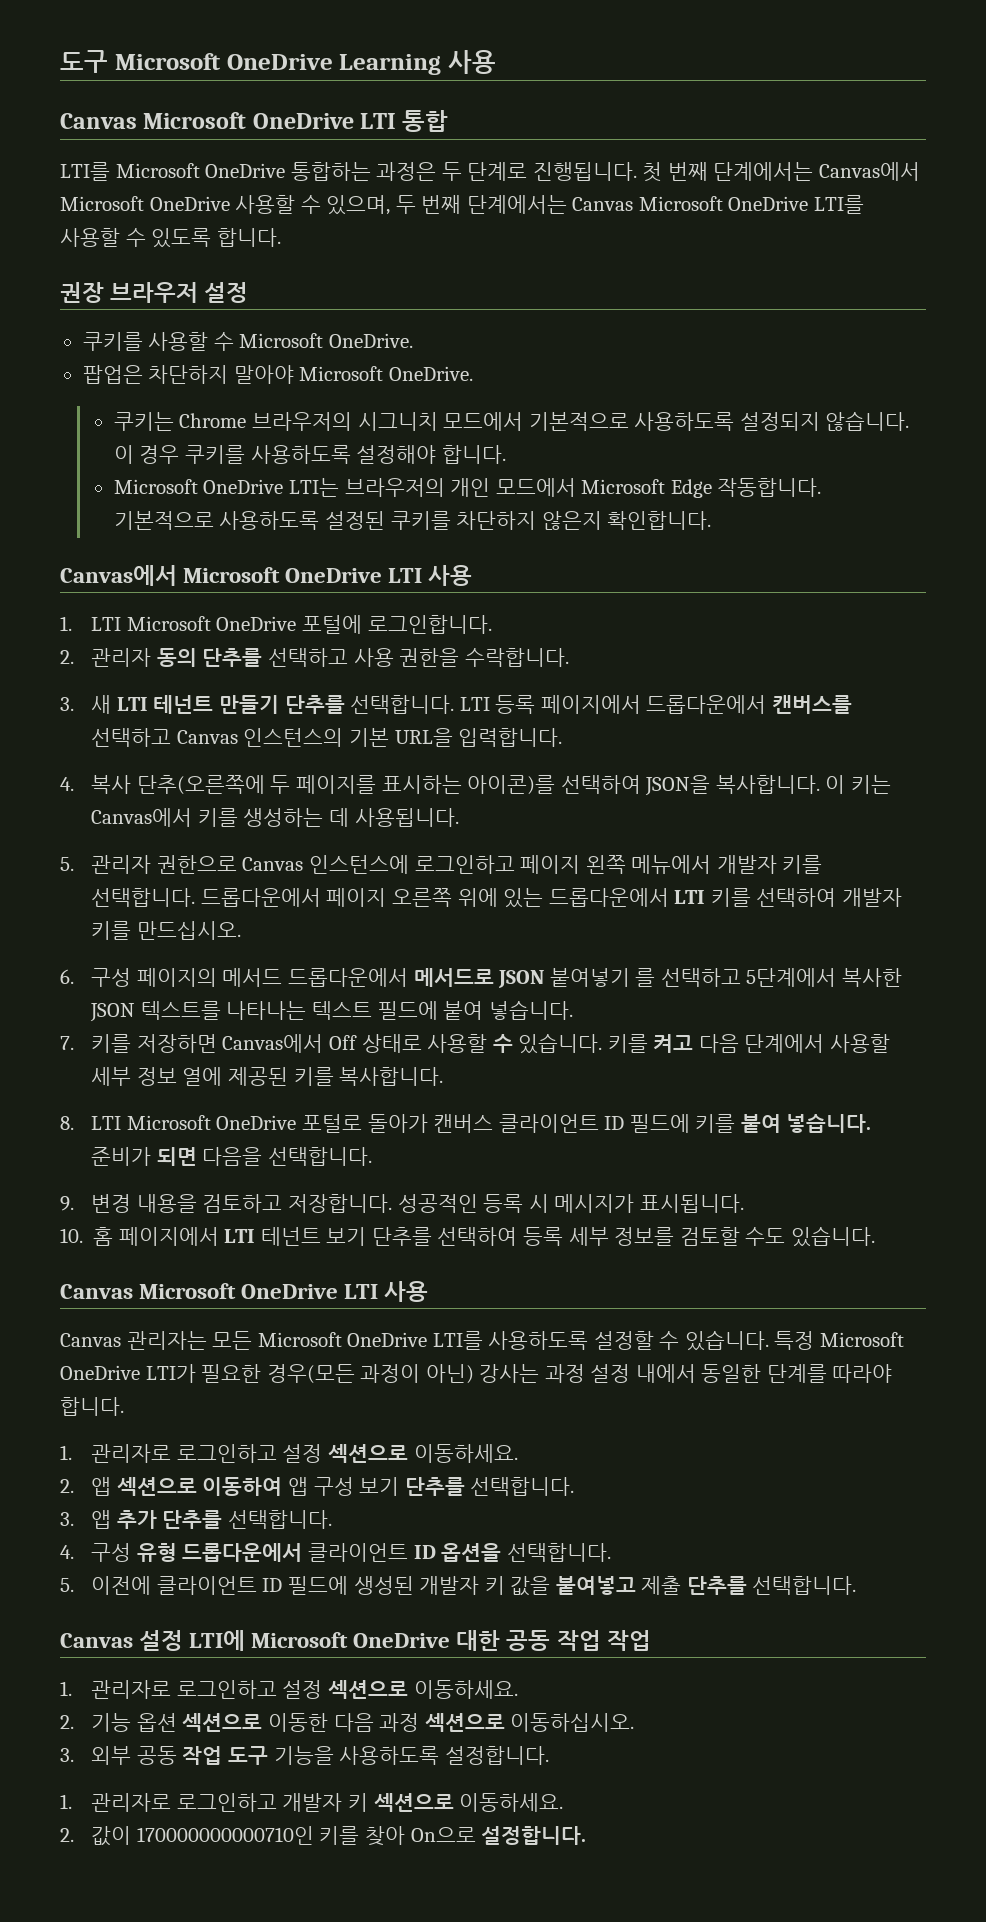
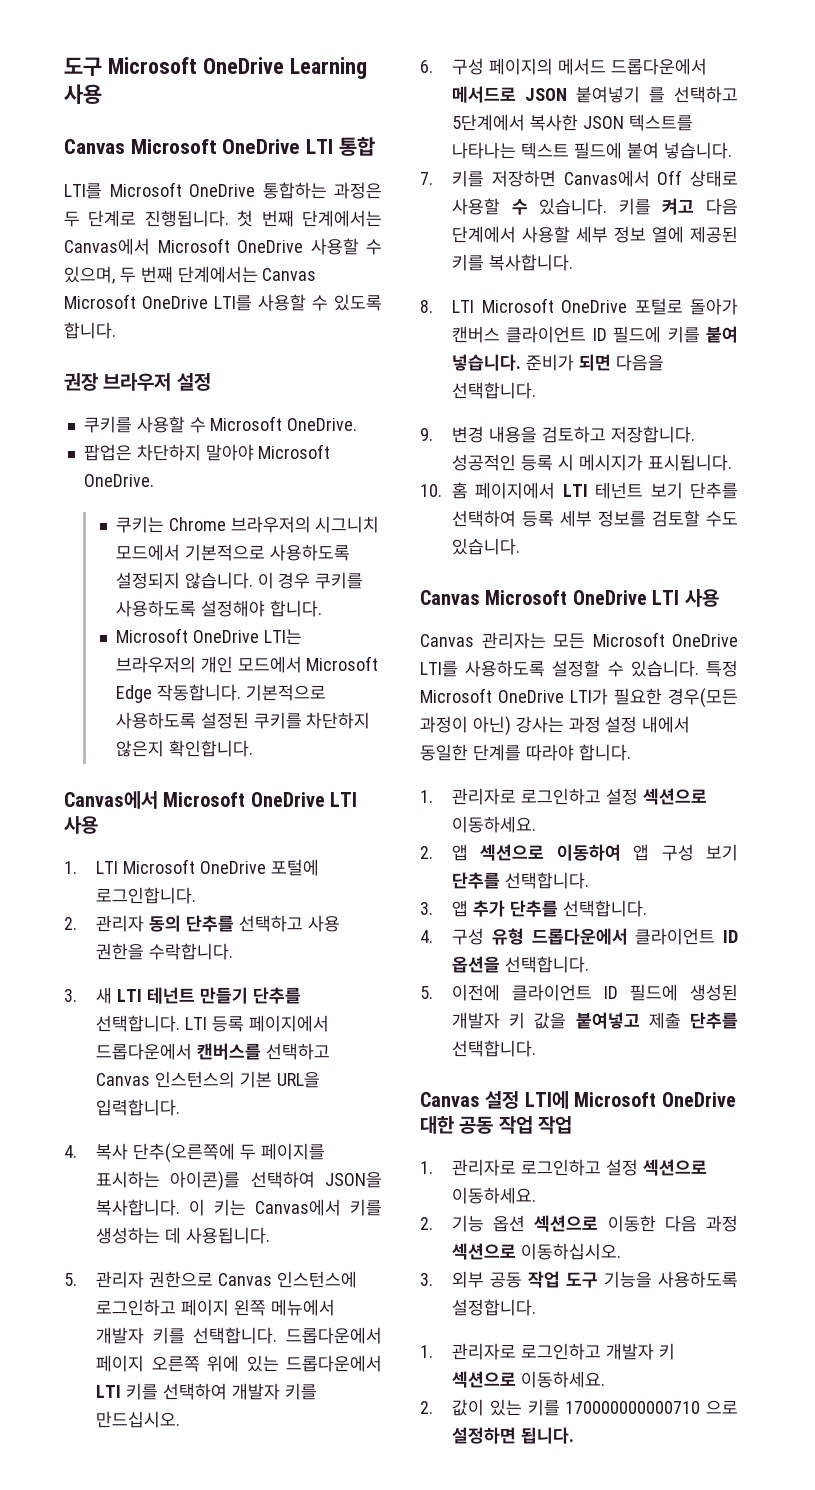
[136,1826,587,1846] 170000000000710인 키를 찾아 On으로 설정합니다. -> [489,1399,738,1416] [452,1427,574,1444] 있는 키를 170000000000710 으로 설정하면 됩니다.

